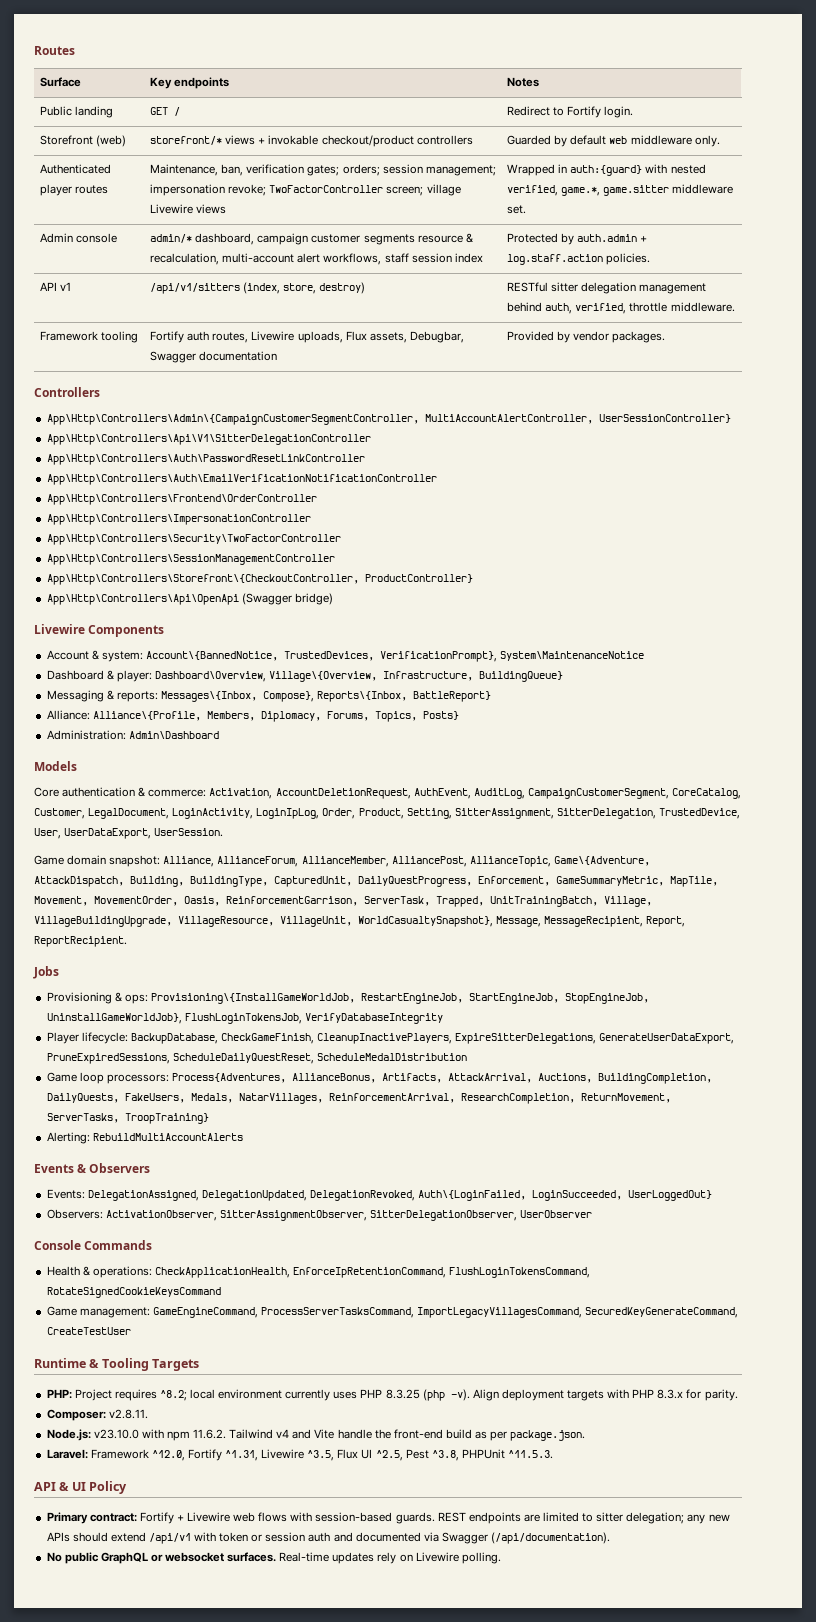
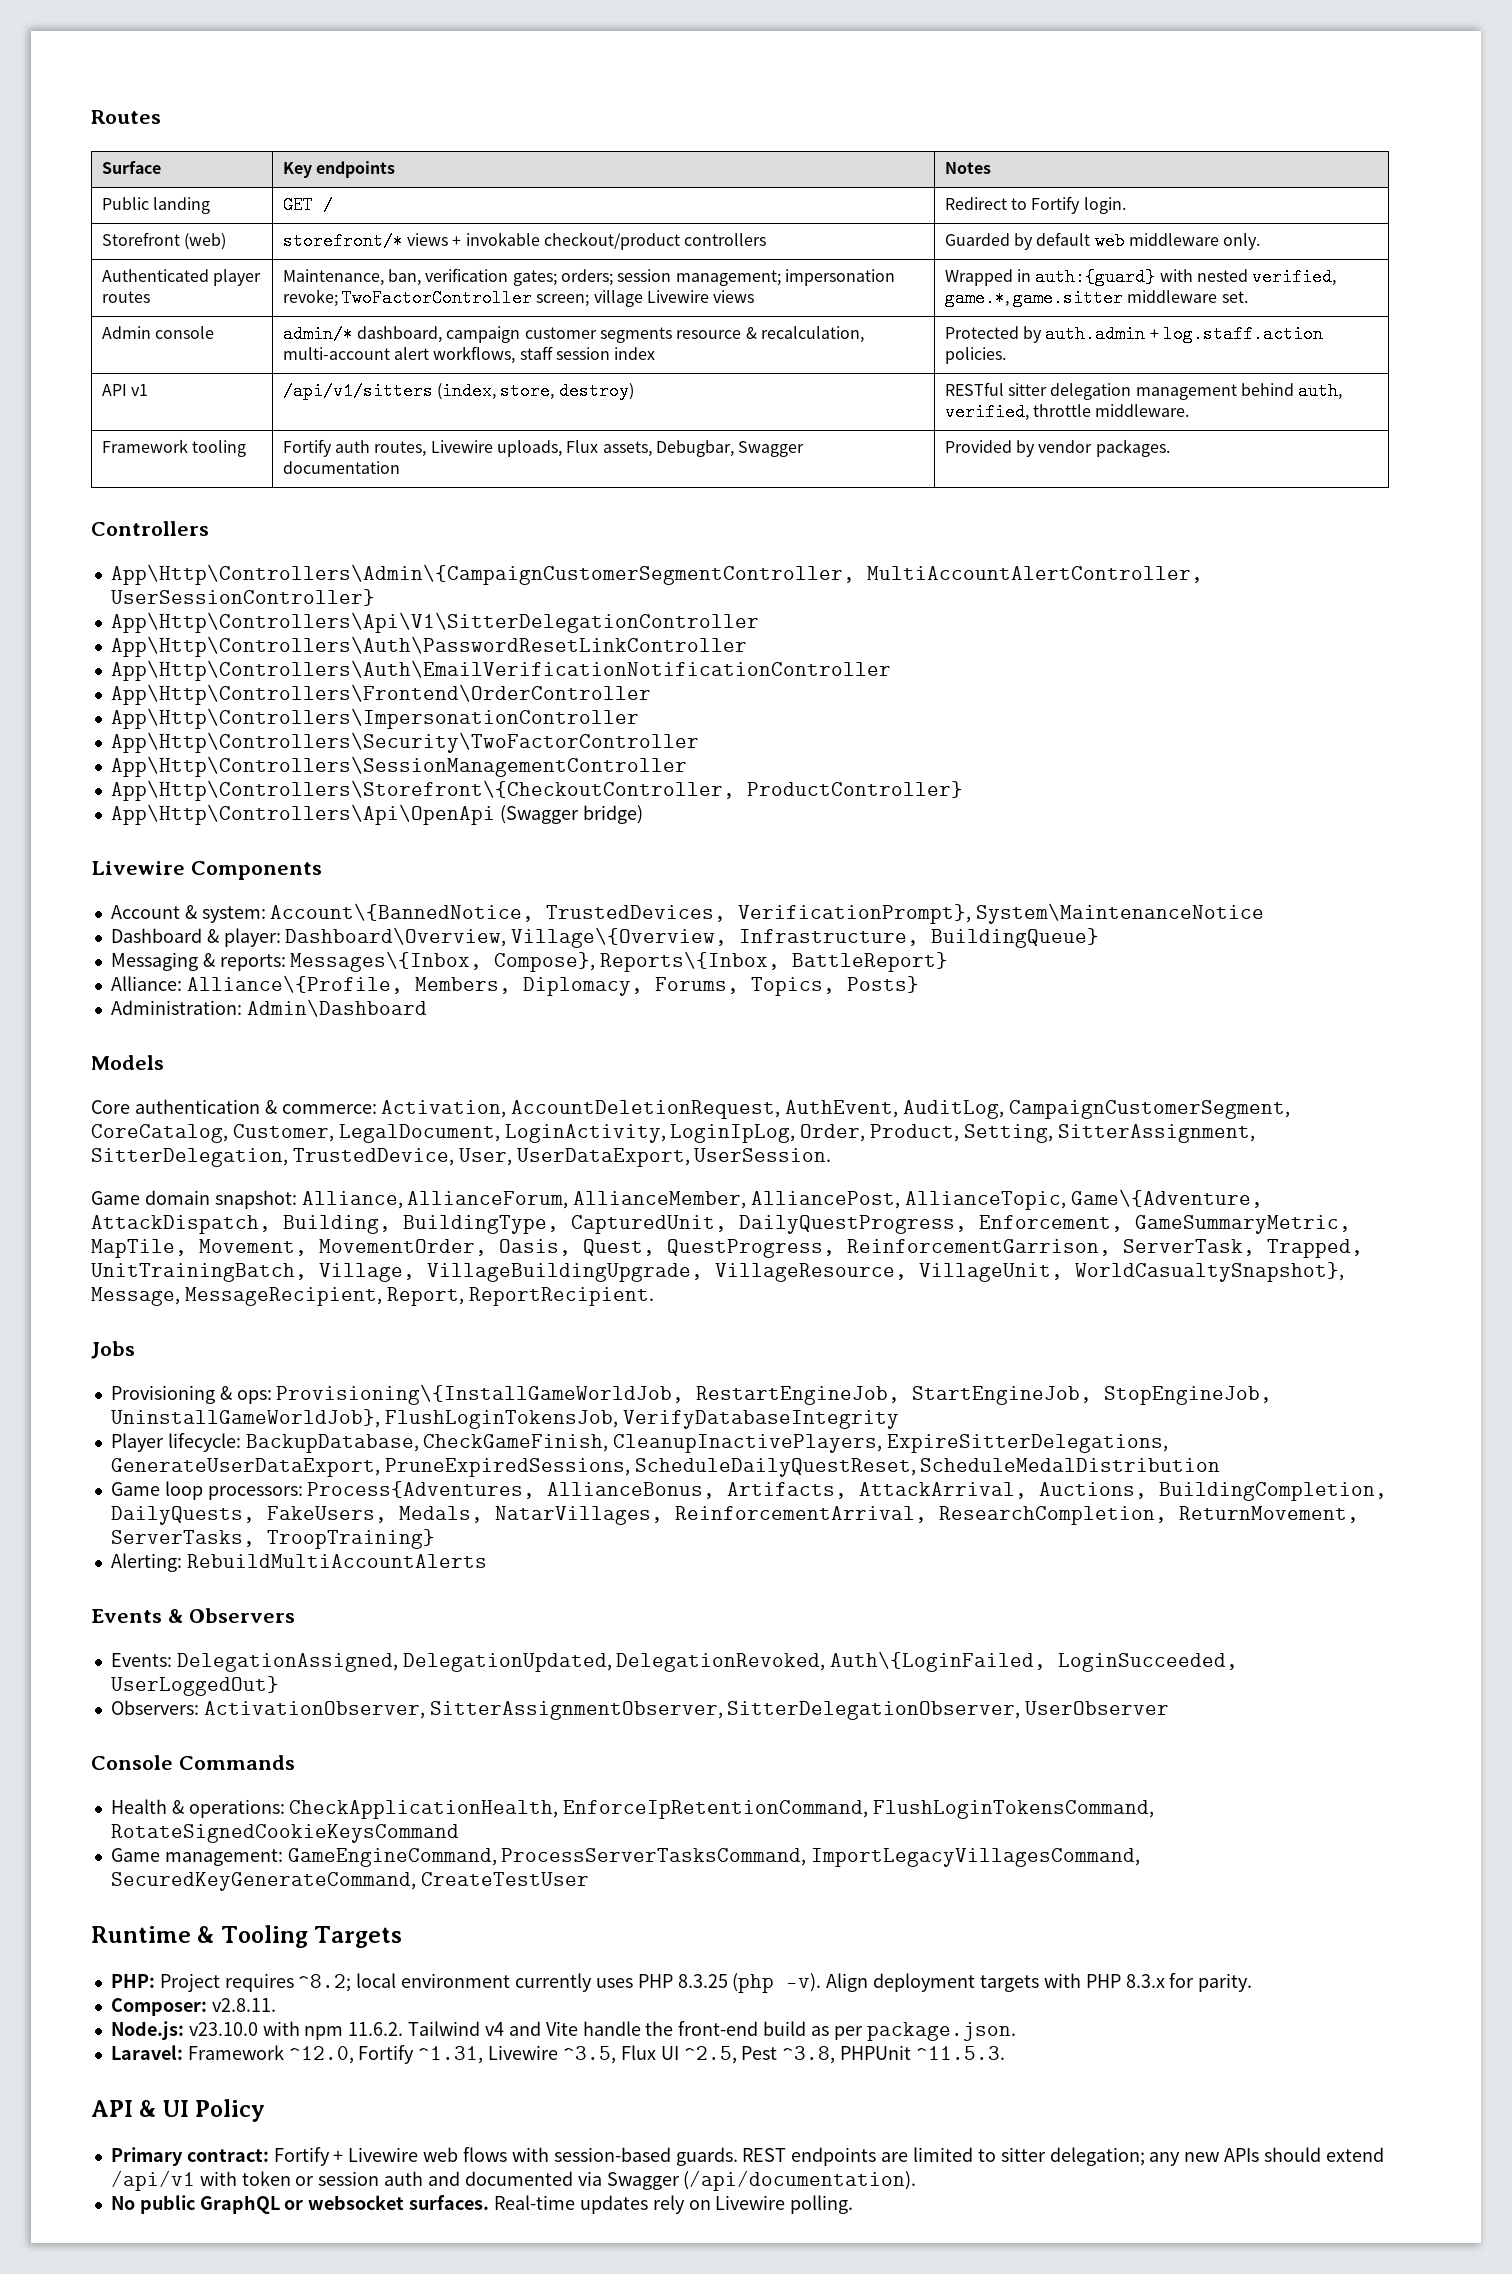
(220, 901) none -> [583,1239,835,1258] Quest, QuestProgress,

